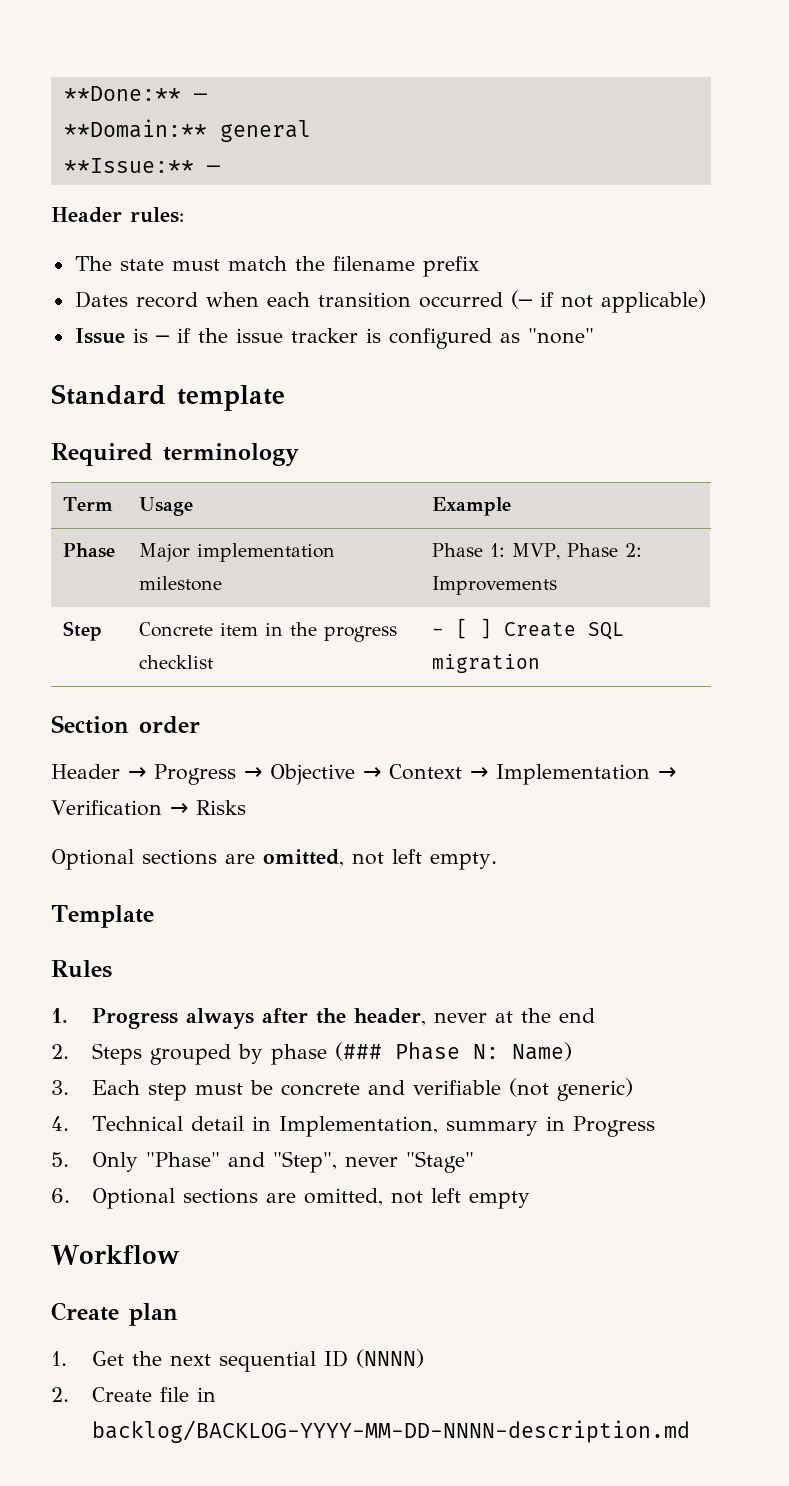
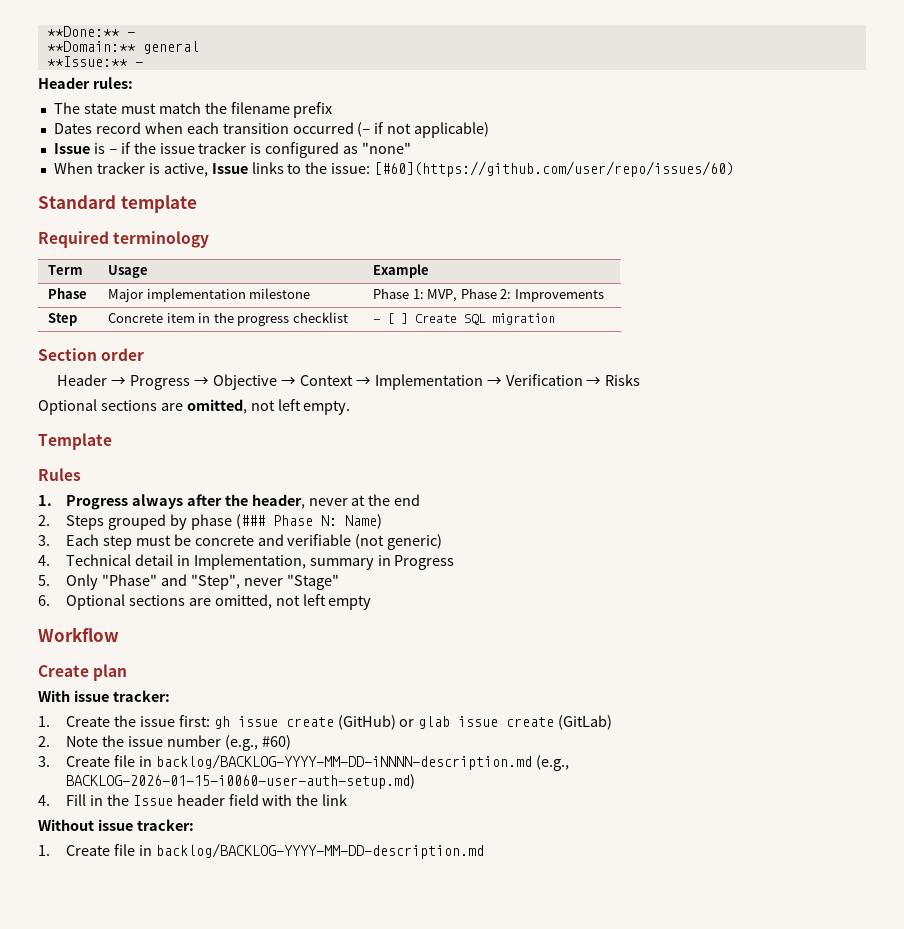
(594, 336) none -> [53,161,735,177] // When tracker is active, Issue links to the issue: [#60](https://github.com/user/repo/issues/60)
[51,1349,424,1372] [51,1387,216,1402] [91,1420,690,1443] 1. Get the next sequential ID (NNNN) // 2. Create file in backlog/BACKLOG-YYYY-MM-DD-NNNN-description.md -> [38,690,170,702] [38,715,613,730] [38,735,291,751] [38,754,569,771] [65,774,415,789] [38,794,348,806] [38,819,194,831] [38,843,484,859] With issue tracker: // 1. Create the issue first: gh issue create (GitHub) or glab issue create (GitLab) // 2. Note the issue number (e.g., #60) // 3. Create file in backlog/BACKLOG-YYYY-MM-DD-iNNNN-description.md (e.g., BACKLOG-2026-01-15-i0060-user-auth-setup.md) // 4. Fill in the Issue header field with the link // Without issue tracker: // 1. Create file in backlog/BACKLOG-YYYY-MM-DD-description.md

